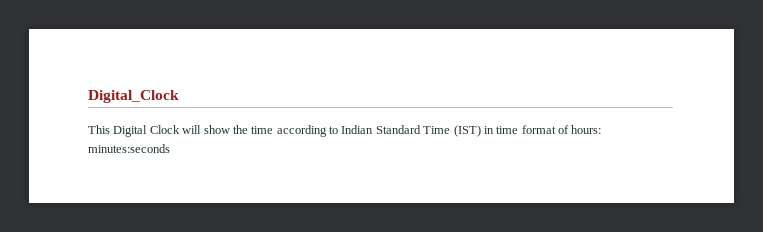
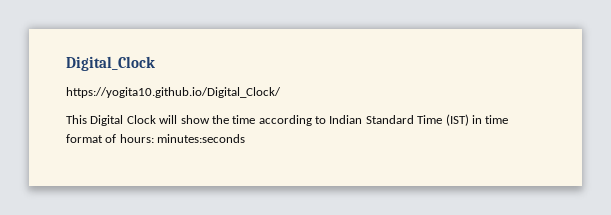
(179, 96) none -> [66,87,281,98] // https://yogita10.github.io/Digital_Clock/

